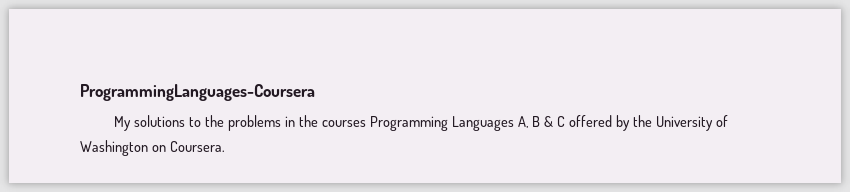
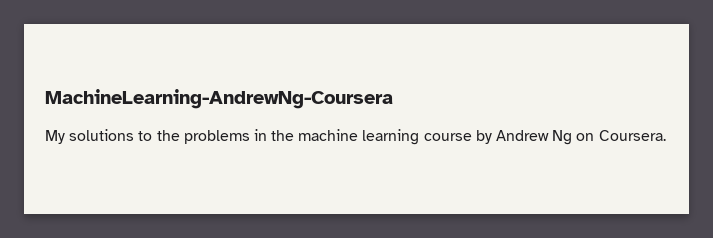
[80,84,315,101] ProgrammingLanguages-Coursera -> [45,89,393,109] MachineLearning-AndrewNg-Coursera
[321,115,728,131] [80,140,148,156] courses Programming Languages A, B & C offered by the University of Washington -> [298,129,573,145] machine learning course by Andrew Ng

